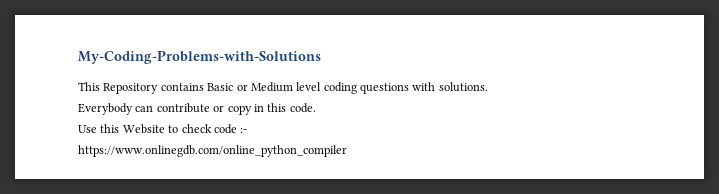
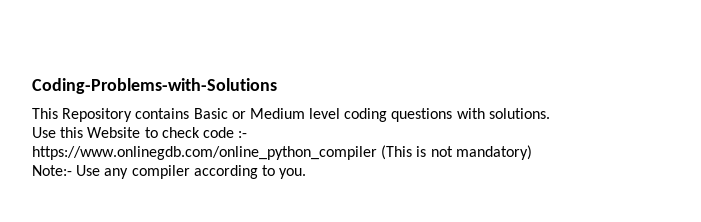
[78,50,321,64] My-Coding-Problems-with-Solutions -> [32,78,277,94] Coding-Problems-with-Solutions
[78,103,316,115] // Everybody can contribute or copy in this code. -> (550, 113) none
(347, 151) none -> [381,145,532,160] [32,165,307,179] (This is not mandatory) // Note:- Use any compiler according to you.

